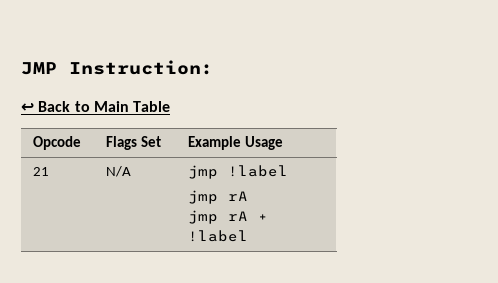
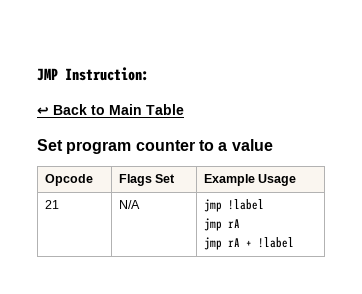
(171, 106) none -> [37,139,273,154] // Set program counter to a value

